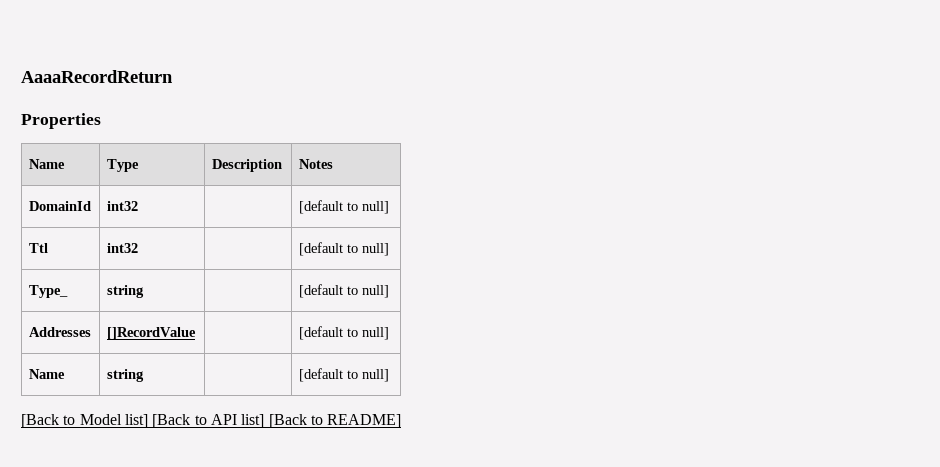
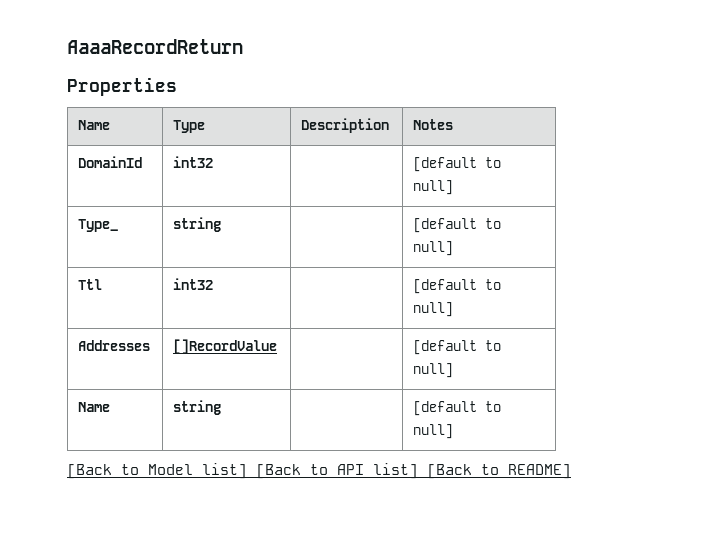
[28,243,48,253] [106,243,138,253] [298,242,389,256] [28,285,68,298] [106,285,144,298] Ttl | int32 | | [default to null] // Type_ | string -> [78,219,119,232] [173,217,222,232] [413,218,502,233] [413,241,454,256] [78,279,103,290] [173,278,214,290] Type_ | string | | [default to null] // Ttl | int32

